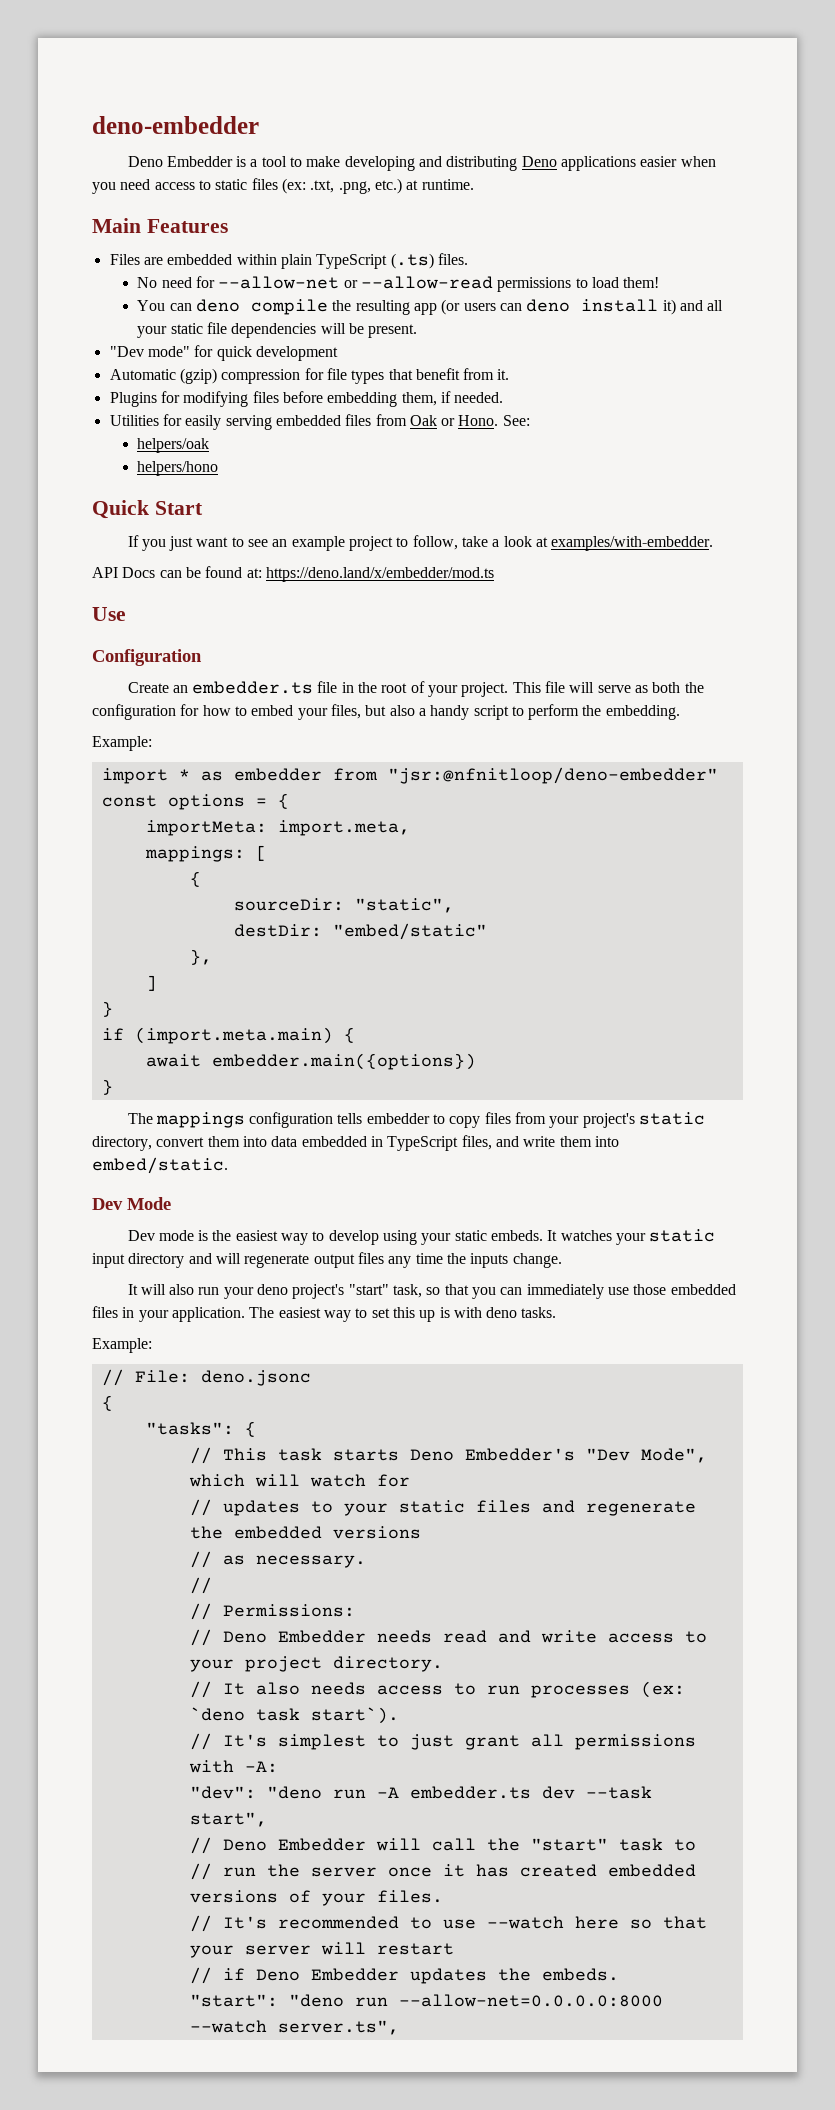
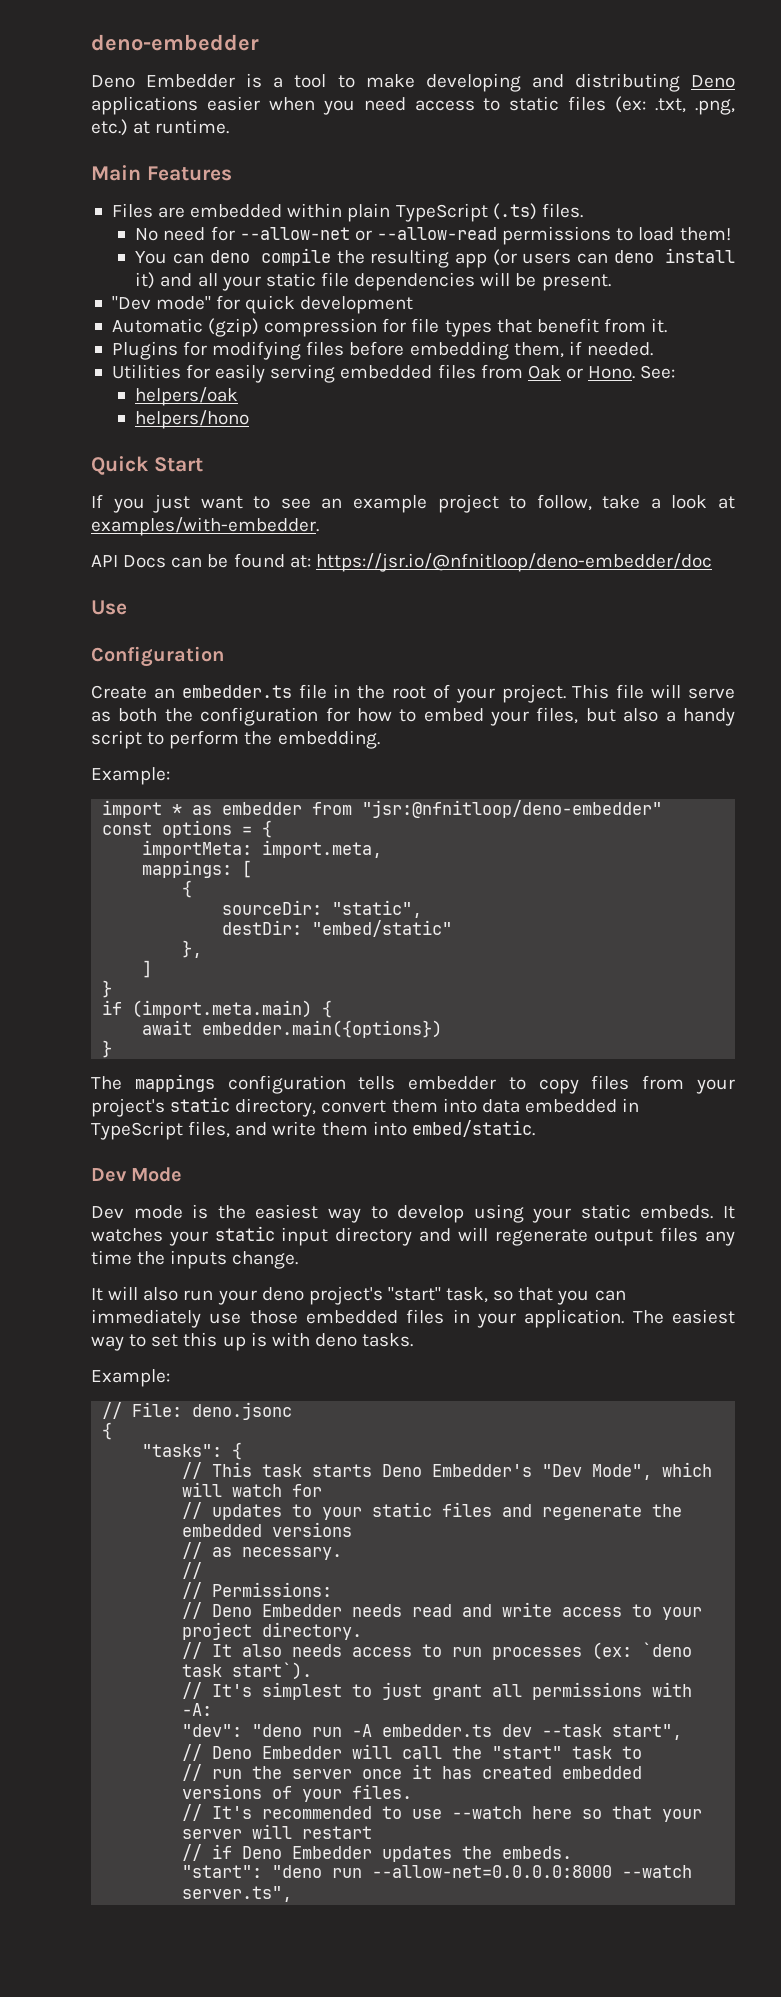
[265,567,494,582] https://deno.land/x/embedder/mod.ts -> [315,553,712,572] https://jsr.io/@nfnitloop/deno-embedder/doc

